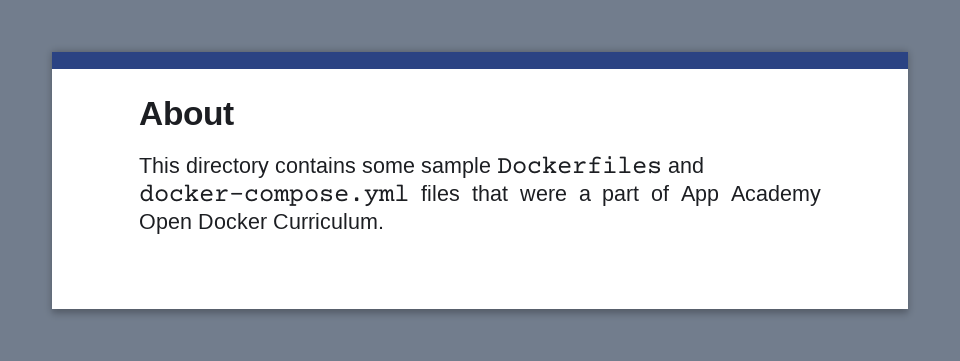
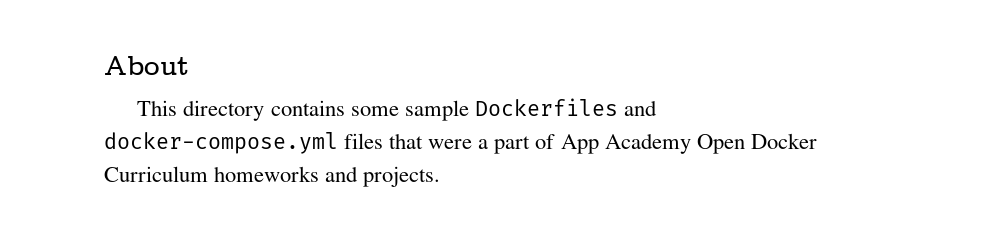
[273,213,384,229] Curriculum. -> [104,166,441,187] Curriculum homeworks and projects.

